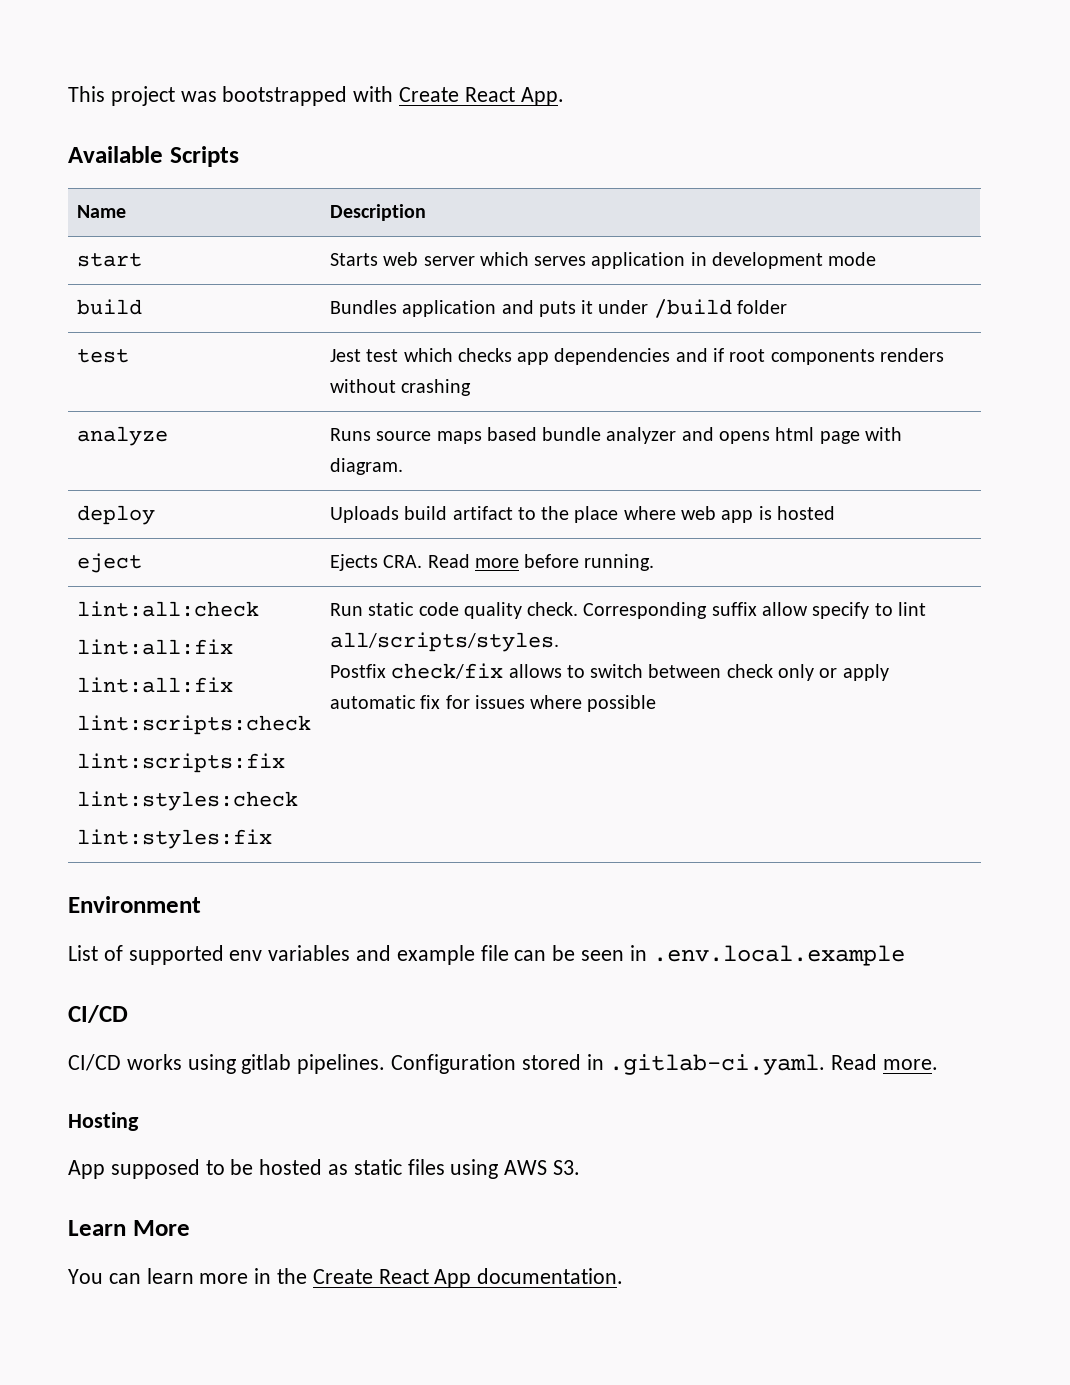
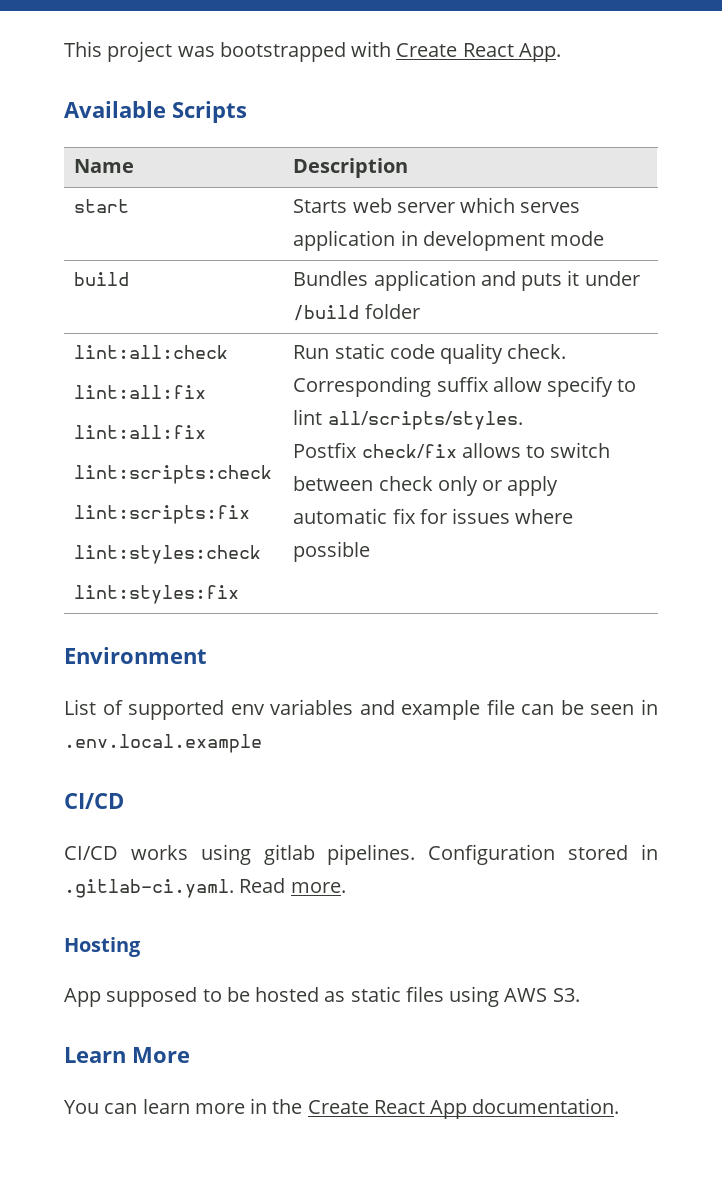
[77,349,130,363] [330,348,944,365] [330,379,472,396] [77,426,169,446] [330,427,902,444] [330,458,404,475] [77,505,156,525] [330,506,835,523] [77,553,143,573] [330,554,655,571] // test | Jest test which checks app dependencies and if root components renders without crashing // analyze | Runs source maps based bundle analyzer and opens html page with diagram. // deploy | Uploads build artifact to the place where web app is hosted // eject | Ejects CRA. Read more before running. -> (420, 311) none

